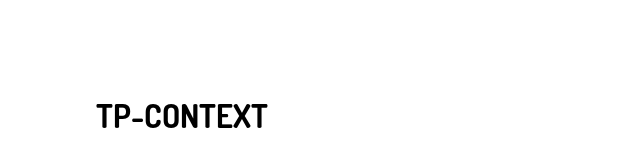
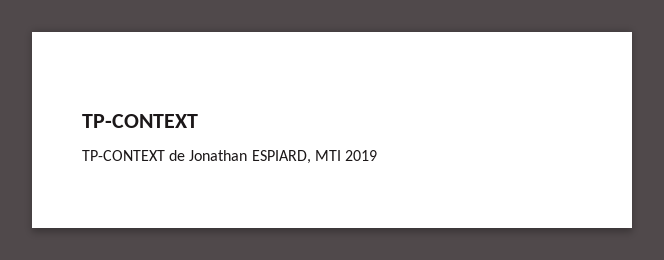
[96,104,268,128] TP-CONTEXT -> [82,114,198,128] [82,150,377,164] TP-CONTEXT // TP-CONTEXT de Jonathan ESPIARD, MTI 2019

